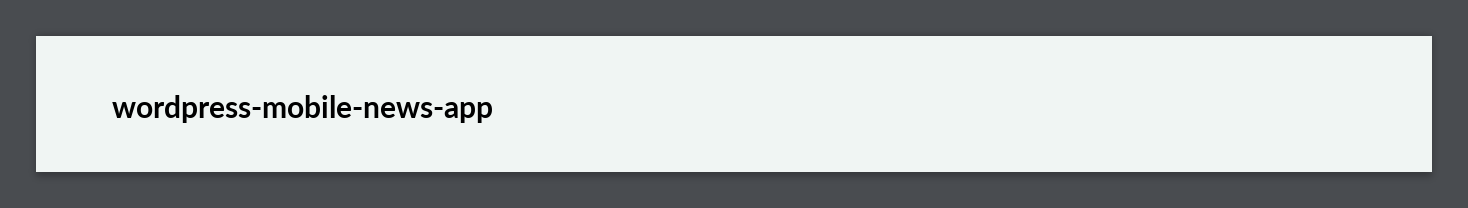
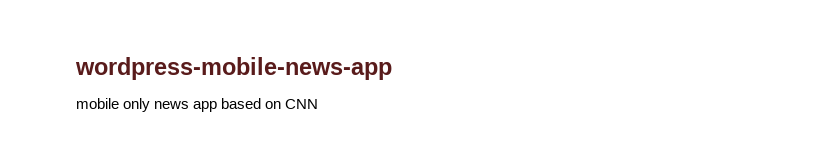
(493, 109) none -> [76,98,319,112] // mobile only news app based on CNN

